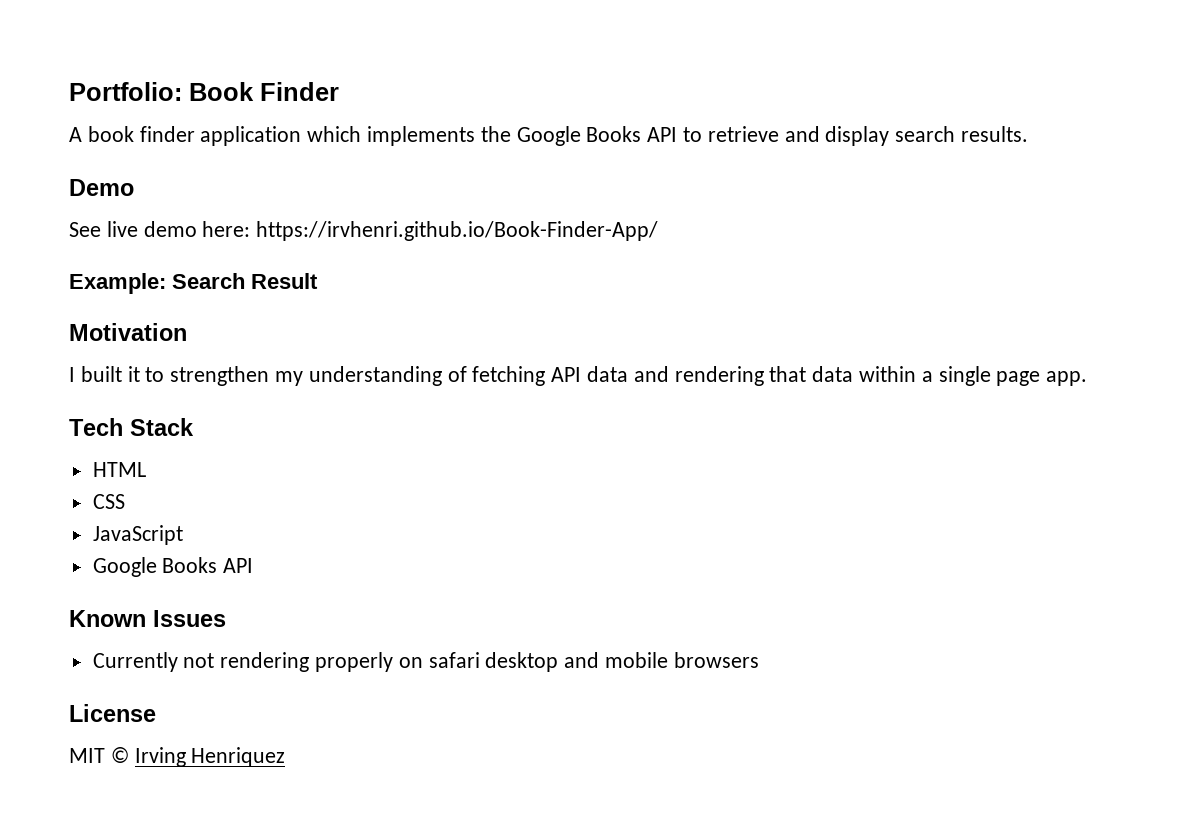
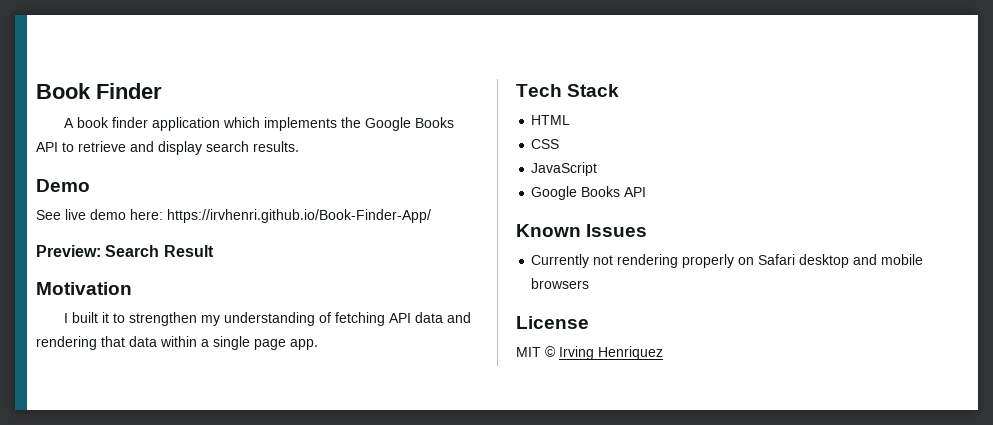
[69,82,182,101] Portfolio: -> (36, 91) none
[69,273,166,294] Example: -> [36,245,101,257] Preview:
[428,652,480,668] safari -> [758,254,796,265] Safari

